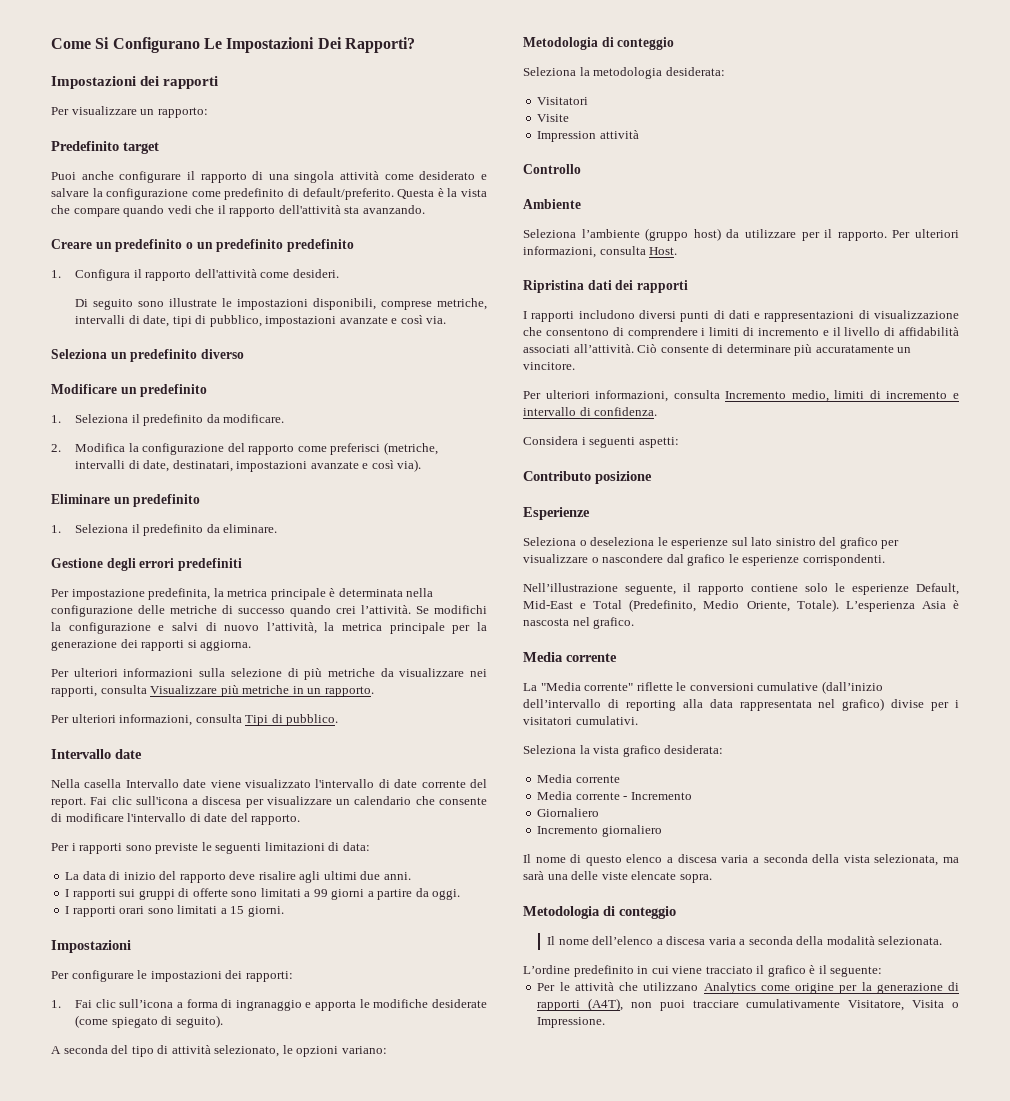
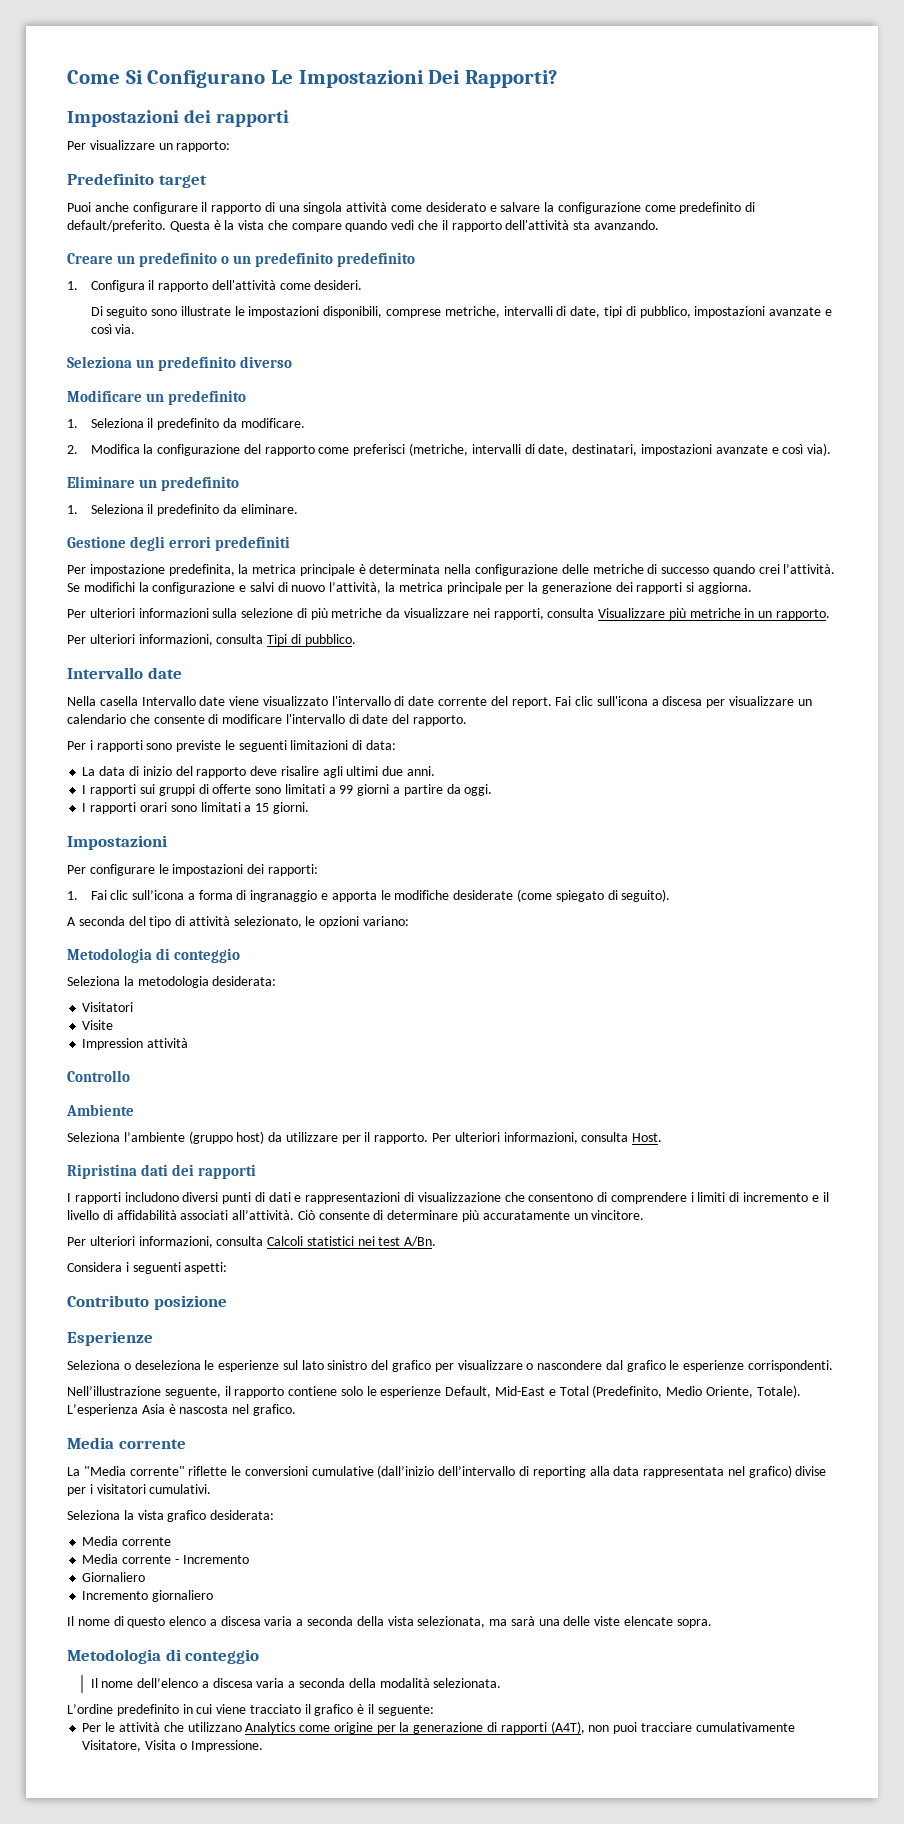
[725,390,959,402] [523,407,658,416] Incremento medio, limiti di incremento e intervallo di confidenza. -> [267,1236,437,1247] Calcoli statistici nei test A/Bn.

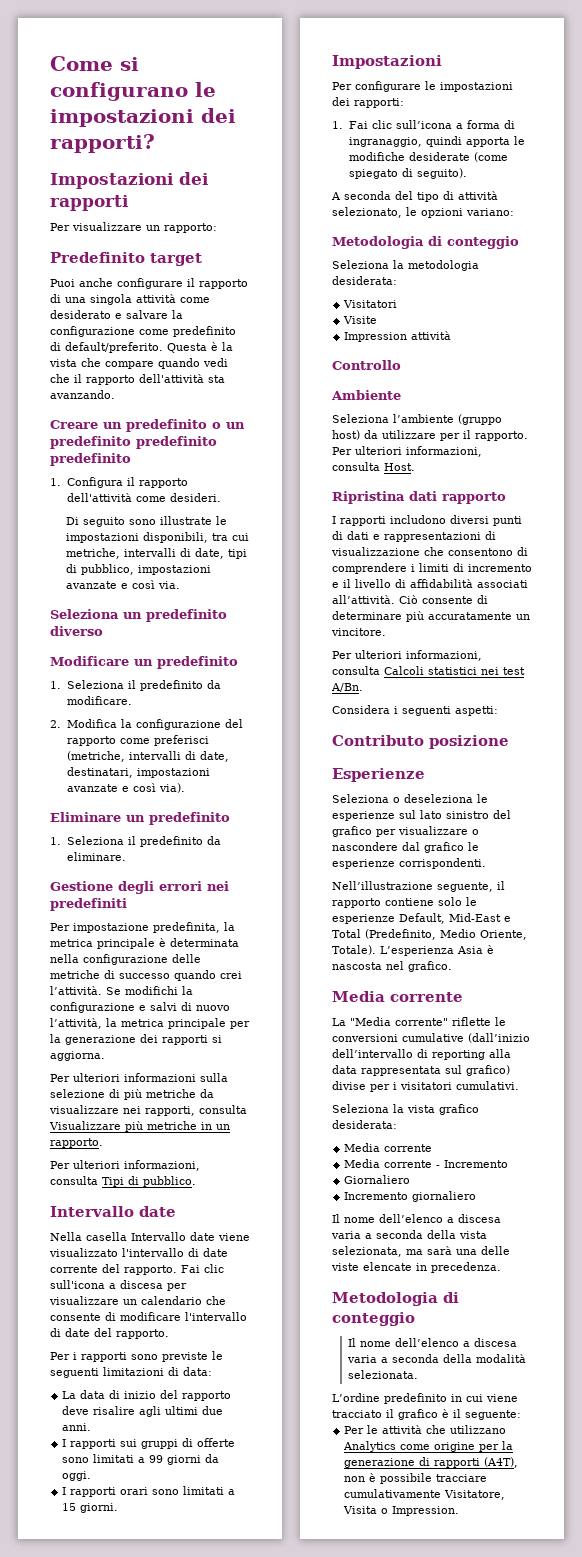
[125,70,558,88] Si Configurano Le Impostazioni Dei Rapporti? -> [120,57,139,71] [50,82,216,101] [50,108,236,127] [50,134,155,153] si configurano le impostazioni dei rapporti?
(416, 259) none -> [50,453,131,466] predefinito
[386,309,442,318] comprese -> [212,533,250,541] tra cui
(212, 542) none -> [207,881,229,891] nei
[511,697,552,708] report. -> [124,1265,177,1275] rapporto.
[392,784,443,796] a partire -> (202, 1460) none
[250,890,329,902] ingranaggio e -> [348,136,462,147] ingranaggio, quindi
[172,1164,257,1179] dei rapporti -> [442,492,506,504] rapporto
[727,1466,745,1476] nel -> [445,1065,462,1074] sul
[113,1616,207,1628] di questo elenco -> [379,1214,443,1223] dell’elenco
[676,1619,712,1628] sopra. -> [416,1262,501,1273] in precedenza.
[613,1722,638,1734] puoi -> [369,1473,433,1484] è possibile
[190,1740,263,1752] Impressione. -> [392,1506,460,1516] Impression.

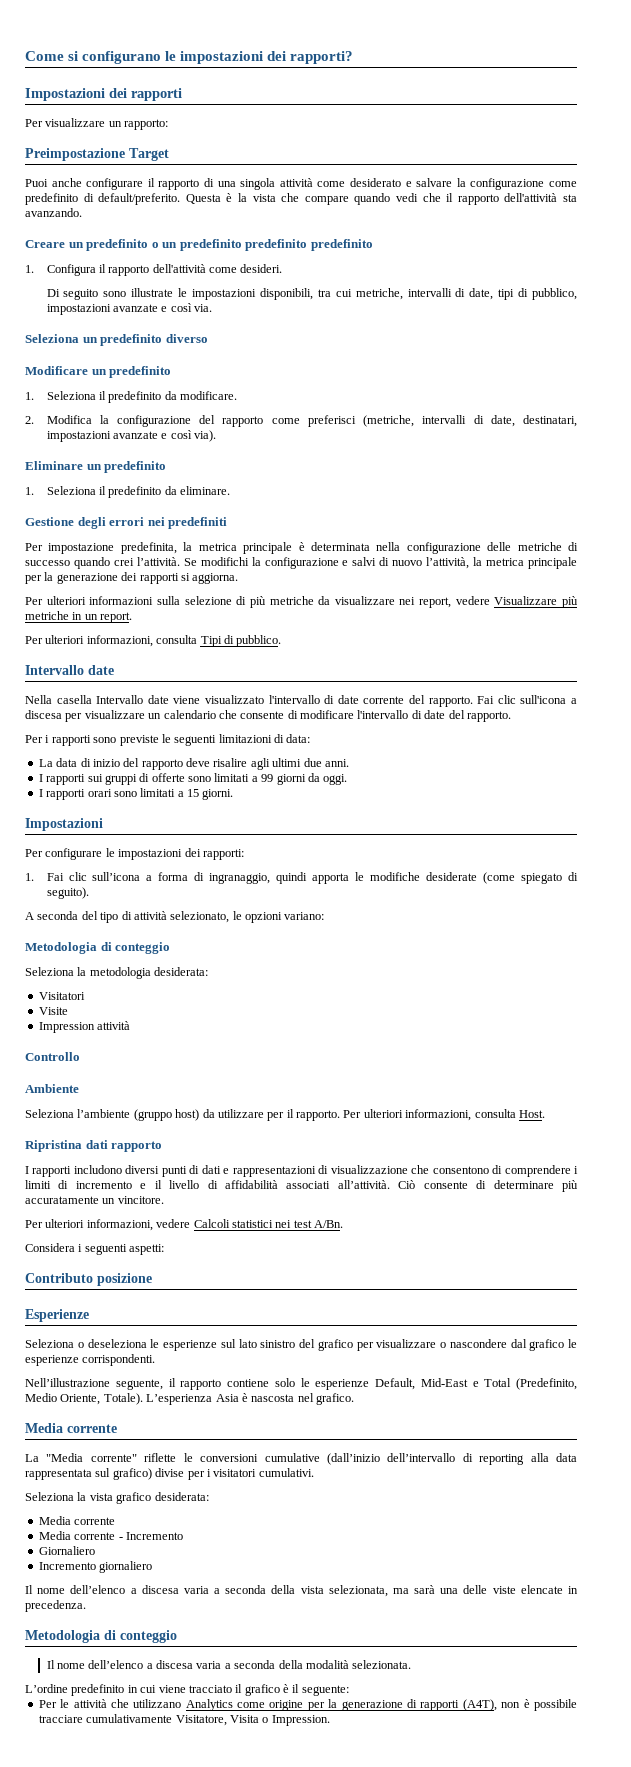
[50,252,202,266] Predefinito target -> [25,148,169,161] Preimpostazione Target
[145,1105,247,1116] rapporti, consulta -> [419,596,490,608] report, vedere
[50,1138,103,1148] rapporto. -> [100,612,133,623] report.
[332,666,380,675] consulta -> [156,1219,191,1228] vedere

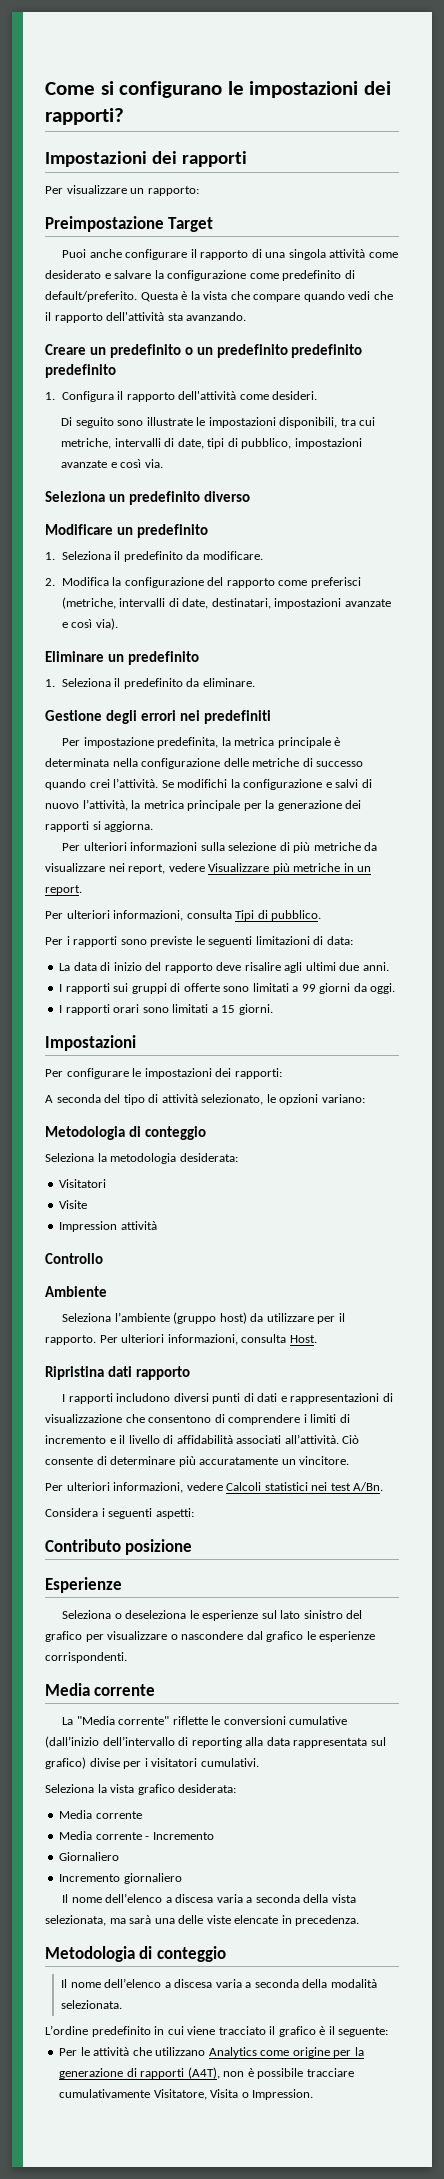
[25,665,114,675] [25,695,578,707] [25,710,511,722] // Intervallo date // Nella casella Intervallo date viene visualizzato l'intervallo di date corrente del rapporto. Fai clic sull'icona a discesa per visualizzare un calendario che consente di modificare l'intervallo di date del rapporto. -> (322, 915) none
[25,872,578,884] [46,887,89,899] // 1. Fai clic sull’icona a forma di ingranaggio, quindi apporta le modifiche desiderate (come spiegato di seguito). -> (282, 1073) none
[25,1378,577,1390] [25,1393,354,1405] // Nell’illustrazione seguente, il rapporto contiene solo le esperienze Default, Mid-East e Total (Predefinito, Medio Oriente, Totale). L’esperienza Asia è nascosta nel grafico. -> (127, 1657) none

